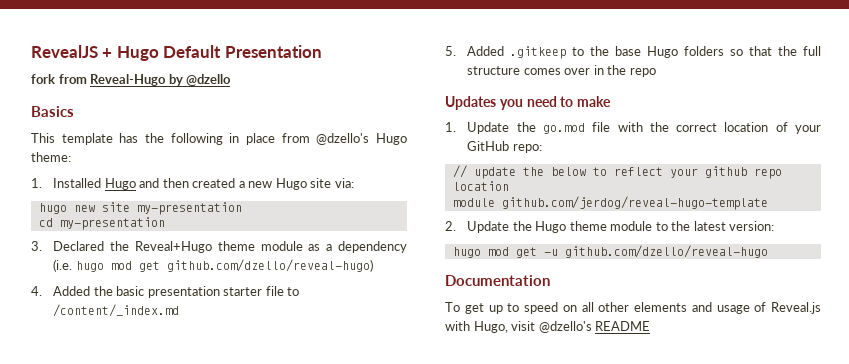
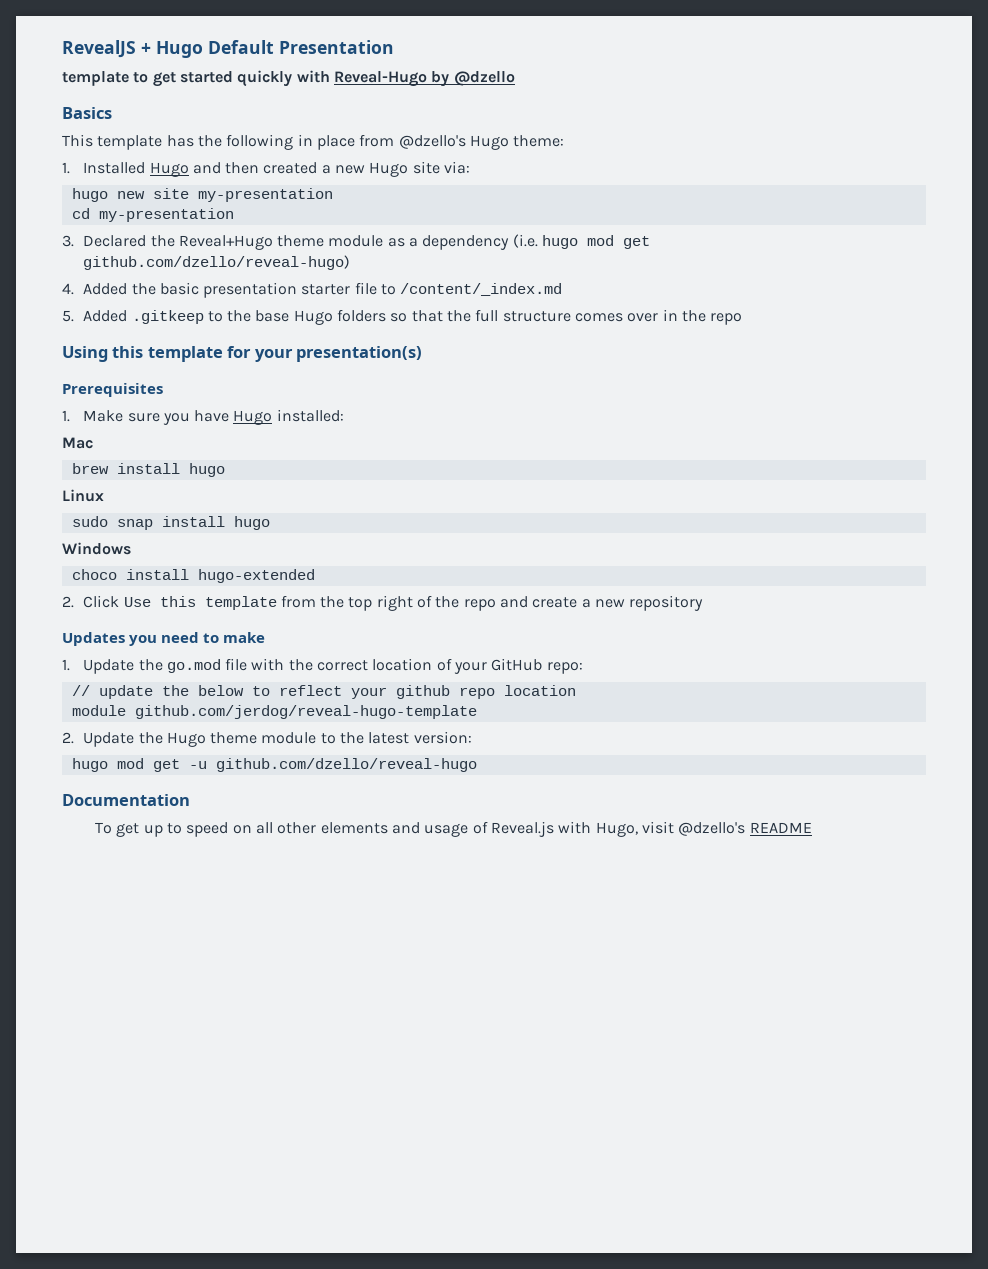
[31,74,87,84] fork from -> [62,70,330,87] template to get started quickly with
(656, 72) none -> [62,346,423,362] [62,383,163,397] [62,409,344,425] [62,437,93,449] [71,463,225,477] [62,489,104,502] [71,516,270,530] [62,542,131,555] [71,569,315,583] [62,595,704,611] // Using this template for your presentation(s) // Prerequisites // 1. Make sure you have Hugo installed: // Mac // brew install hugo // Linux // sudo snap install hugo // Windows // choco install hugo-extended // 2. Click Use this template from the top right of the repo and create a new repository

